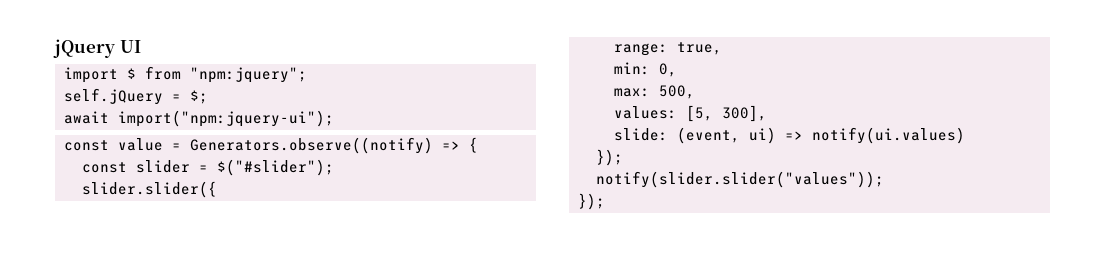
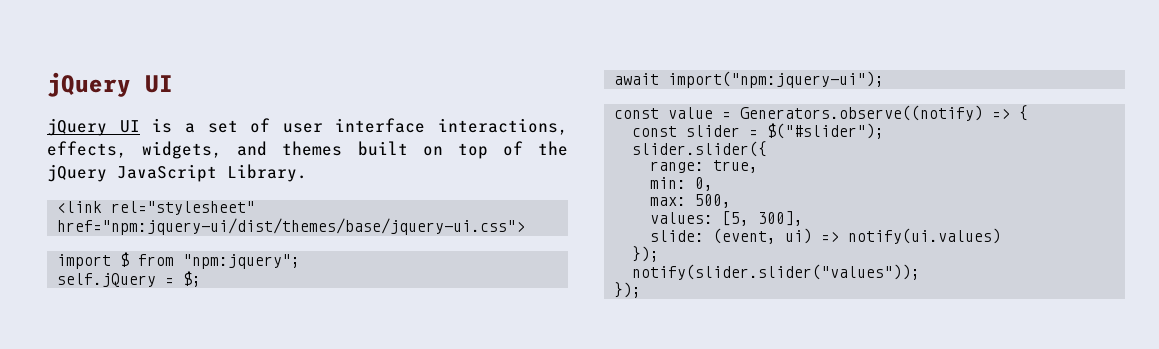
[53,39,141,58] jQuery UI -> [47,72,173,97] [47,118,568,136] [47,141,568,159] [47,164,307,182] [57,201,256,215] [57,218,526,235] jQuery UI // jQuery UI is a set of user interface interactions, effects, widgets, and themes built on top of the jQuery JavaScript Library. // <link rel="stylesheet" href="npm:jquery-ui/dist/themes/base/jquery-ui.css">

